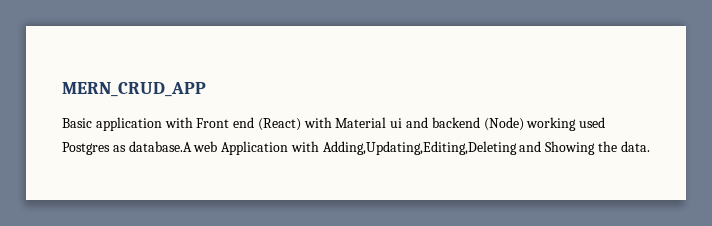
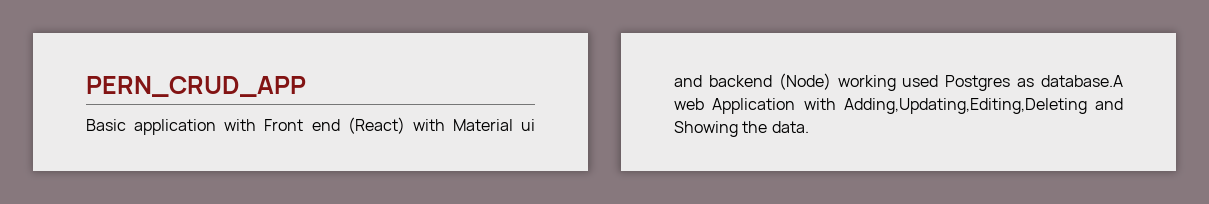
[62,82,206,97] MERN_CRUD_APP -> [86,76,306,97] PERN_CRUD_APP

